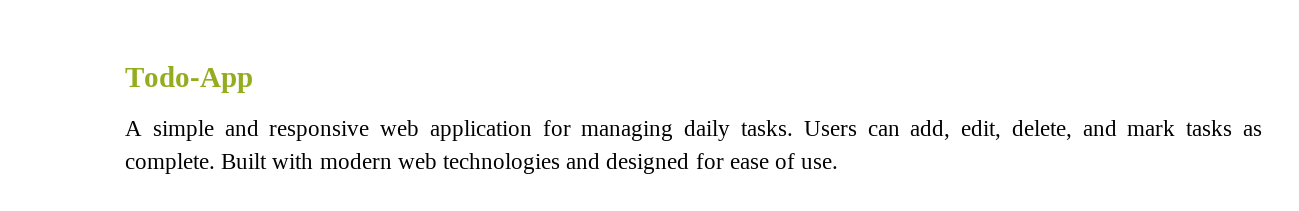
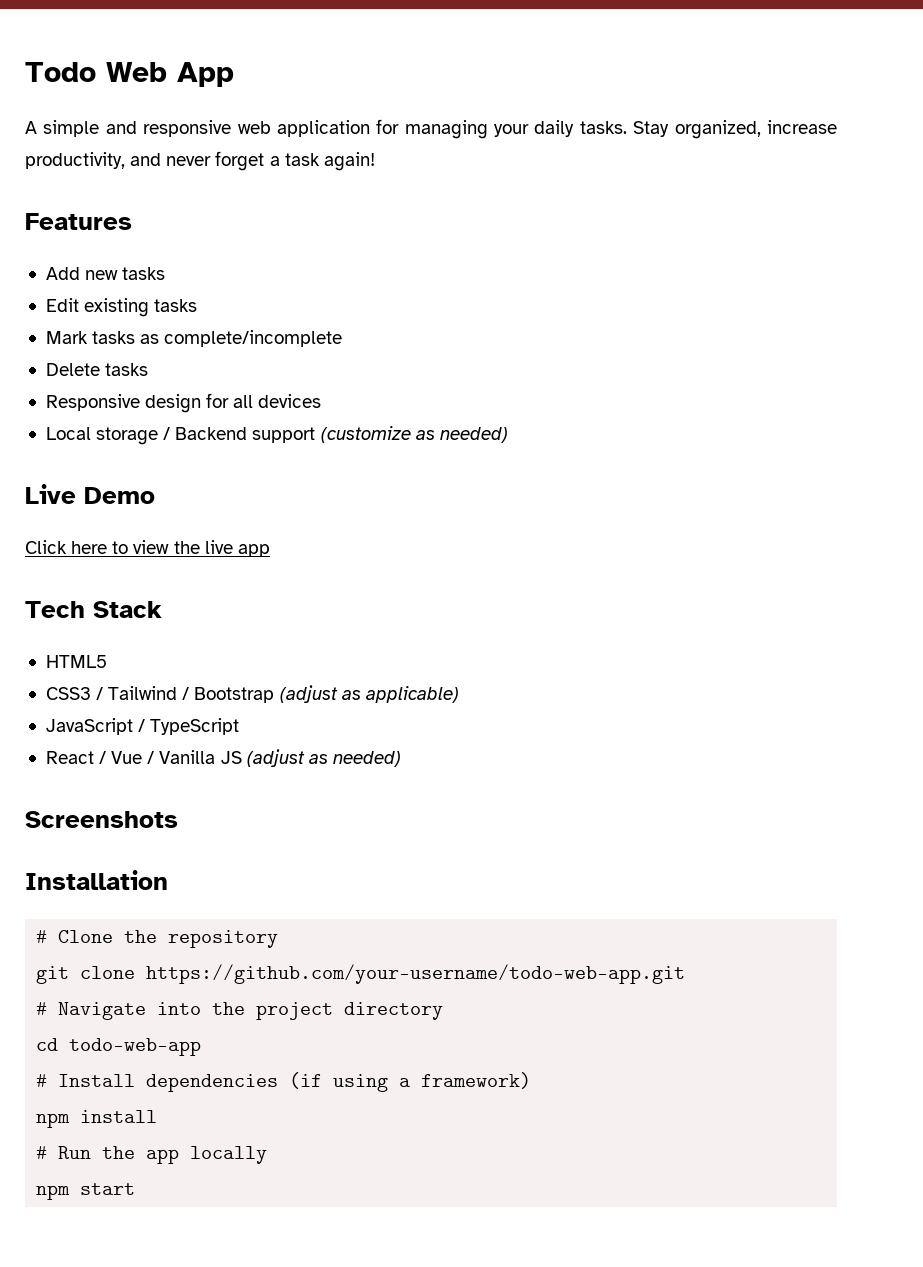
[125,66,253,93] Todo-App -> [25,62,234,87] Todo Web App
(674, 131) none -> [494,124,530,137] your
[803,120,1263,140] [125,153,839,174] Users can add, edit, delete, and mark tasks as complete. Built with modern web technologies and designed for ease of use. -> [633,120,837,139] [25,151,375,171] [25,213,132,230] [45,267,166,280] [45,298,198,317] [45,330,343,347] [45,363,149,376] [45,393,322,413] [45,426,508,445] [25,484,155,504] [25,540,270,557] [25,601,162,618] [45,655,107,668] [45,685,459,703] [45,718,240,735] [45,749,401,767] [25,811,178,828] [25,870,168,890] [36,930,279,948] [36,964,686,984] [36,1002,444,1020] [36,1038,202,1056] [36,1072,532,1092] [36,1110,158,1128] [36,1146,268,1164] [36,1183,136,1200] Stay organized, increase productivity, and never forget a task again! // Features // Add new tasks // Edit existing tasks // Mark tasks as complete/incomplete // Delete tasks // Responsive design for all devices // Local storage / Backend support (customize as needed) // Live Demo // Click here to view the live app // Tech Stack // HTML5 // CSS3 / Tailwind / Bootstrap (adjust as applicable) // JavaScript / TypeScript // React / Vue / Vanilla JS (adjust as needed) // Screenshots // Installation // # Clone the repository // git clone https://github.com/your-username/todo-web-app.git // # Navigate into the project directory // cd todo-web-app // # Install dependencies (if using a framework) // npm install // # Run the app locally // npm start

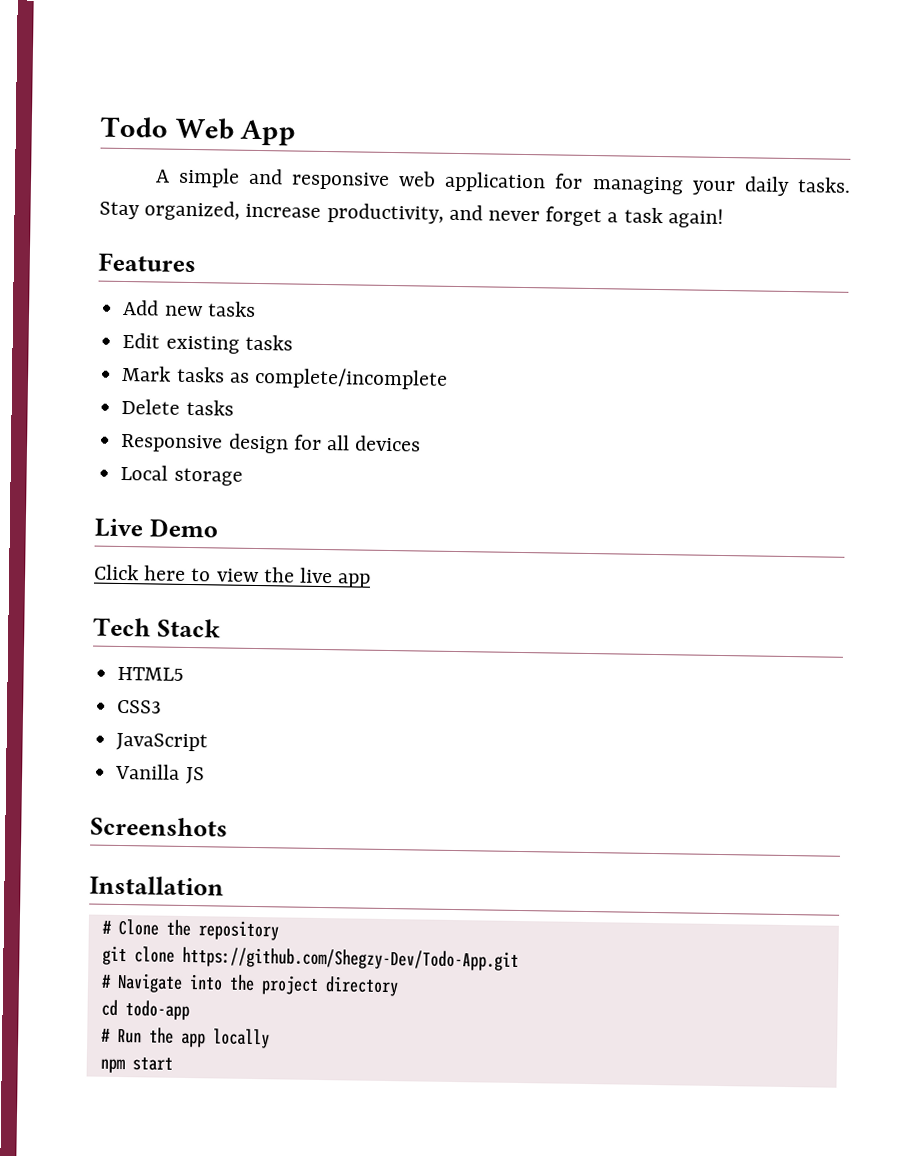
[163,426,508,443] / Backend support (customize as needed) -> (243, 476) none
[96,685,459,703] [45,718,240,735] [45,751,155,764] / Tailwind / Bootstrap (adjust as applicable) // JavaScript / TypeScript // React / Vue / -> [116,732,209,752] // JavaScript //
[246,749,401,767] (adjust as needed) -> (205, 775) none
[146,964,686,984] https://github.com/your-username/todo-web-app.git -> [181,946,519,971] https://github.com/Shegzy-Dev/Todo-App.git
[69,1038,202,1056] [36,1072,532,1092] [36,1110,158,1128] todo-web-app // # Install dependencies (if using a framework) // npm install -> [124,1000,190,1021] todo-app

